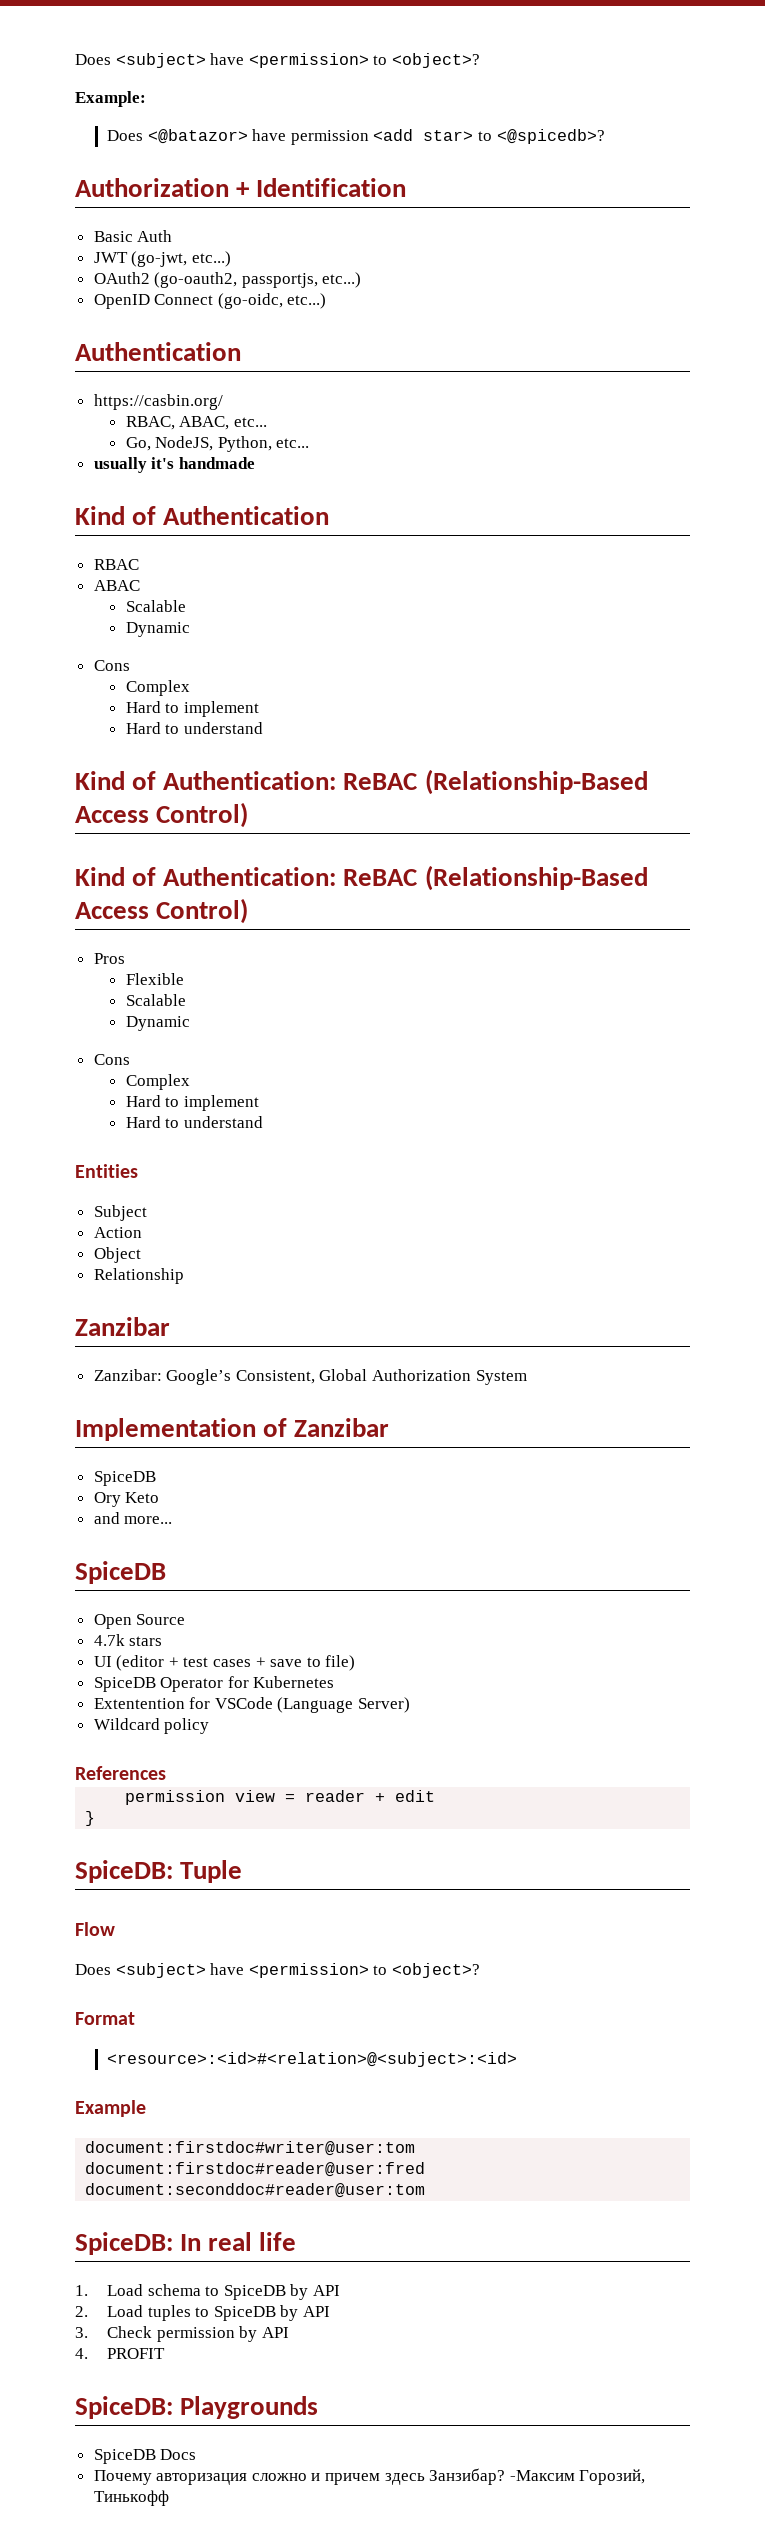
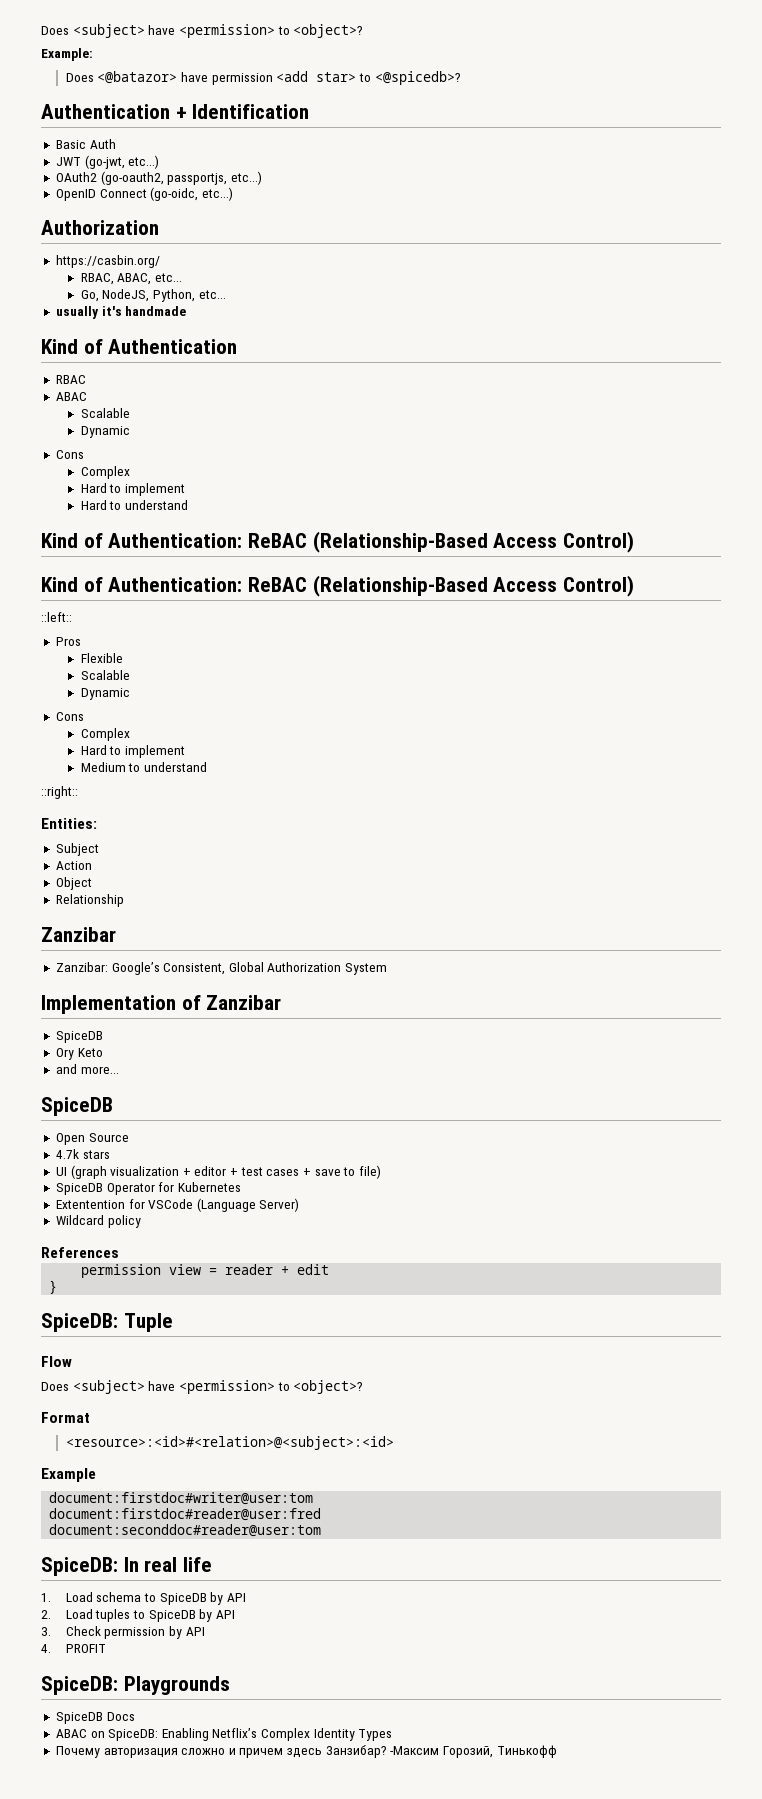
[75,178,229,197] Authorization -> [41,104,170,119] Authentication
[75,342,241,361] Authentication -> [41,220,159,235] Authorization
(249, 911) none -> [41,612,72,622] // ::left::
[125,1116,263,1128] [75,1164,138,1178] Hard to understand // Entities -> [80,762,207,772] [41,786,78,799] [41,818,97,829] Medium to understand // ::right:: // Entities:
[116,1655,165,1671] (editor -> [70,1165,227,1179] (graph visualization + editor
(197, 2454) none -> [55,1728,393,1741] // ABAC on SpiceDB: Enabling Netflix’s Complex Identity Types

